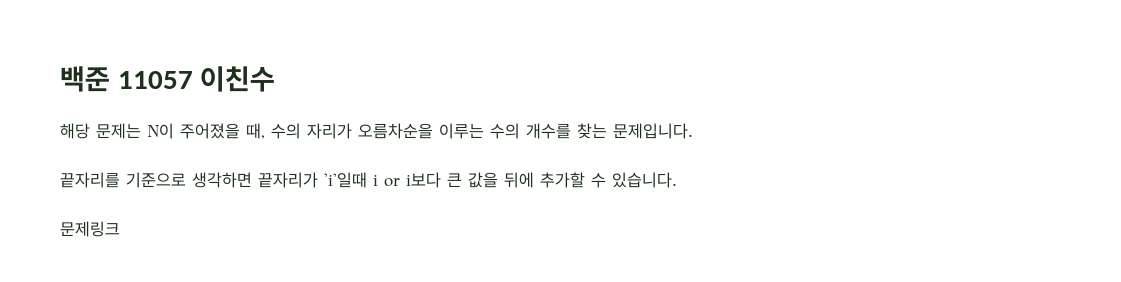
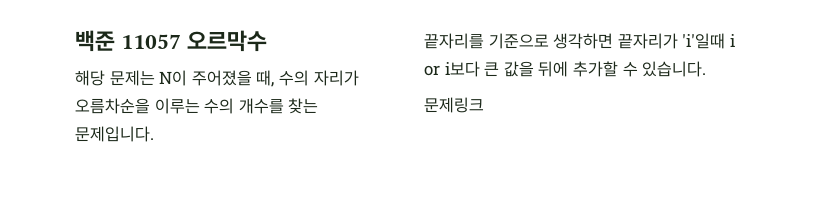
[200,66,276,92] 이친수 -> [187,30,268,52] 오르막수

